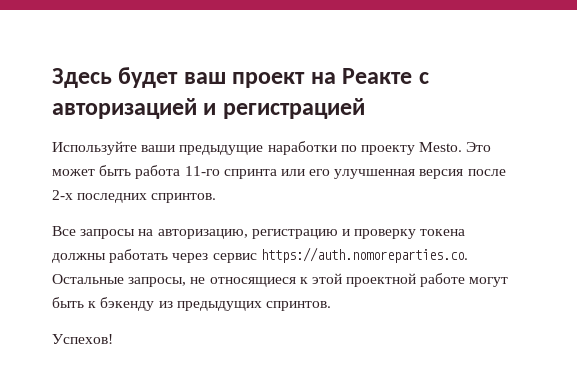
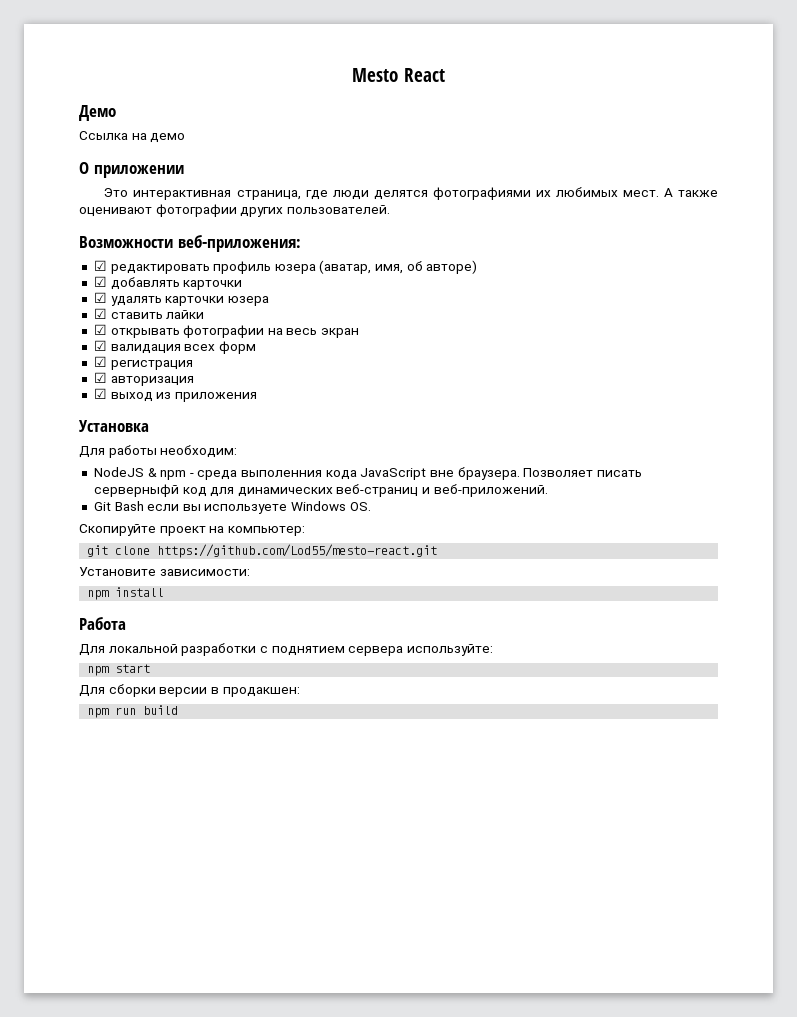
[52,67,429,88] [52,98,365,119] [52,141,492,155] [52,165,506,179] [52,190,217,203] [52,226,466,239] [52,247,468,263] [52,273,509,287] [52,297,331,311] [52,334,113,344] Здесь будет ваш проект на Реакте с авторизацией и регистрацией // Используйте ваши предыдущие наработки по проекту Mesto. Это может быть работа 11-го спринта или его улучшенная версия после 2-х последних спринтов. // Все запросы на авторизацию, регистрацию и проверку токена должны работать через сервис https://auth.nomoreparties.co. Остальные запросы, не относящиеся к этой проектной работе могут быть к бэкенду из предыдущих спринтов. // Успехов! -> [352,68,445,82] [79,105,116,121] [79,131,186,143] [79,162,184,178] [104,187,719,200] [79,204,390,217] [79,235,301,252] [93,260,478,274] [93,276,243,290] [93,292,269,306] [93,308,205,319] [93,324,360,338] [93,340,256,354] [93,356,193,370] [93,372,194,386] [93,388,257,402] [79,420,149,432] [79,445,238,458] [93,467,642,480] [93,484,548,497] [93,501,371,514] [79,524,305,536] [87,544,438,558] [79,567,250,576] [87,587,165,600] [79,617,126,630] [79,643,493,656] [87,664,151,676] [79,684,300,697] [87,705,179,718] Mesto React // Демо // Ссылка на демо // О приложении // Это интерактивная страница, где люди делятся фотографиями их любимых мест. А также оценивают фотографии других пользователей. // Возможности веб-приложения: // ☑ редактировать профиль юзера (аватар, имя, об авторе) // ☑ добавлять карточки // ☑ удалять карточки юзера // ☑ ставить лайки // ☑ открывать фотографии на весь экран // ☑ валидация всех форм // ☑ регистрация // ☑ авторизация // ☑ выход из приложения // Установка // Для работы необходим: // NodeJS & npm - среда выполенния кода JavaScript вне браузера. Позволяет писать серверныфй код для динамических веб-страниц и веб-приложений. // Git Bash если вы используете Windows OS. // Скопируйте проект на компьютер: // git clone https://github.com/Lod55/mesto-react.git // Установите зависимости: // npm install // Работа // Для локальной разработки с поднятием сервера используйте: // npm start // Для сборки версии в продакшен: // npm run build

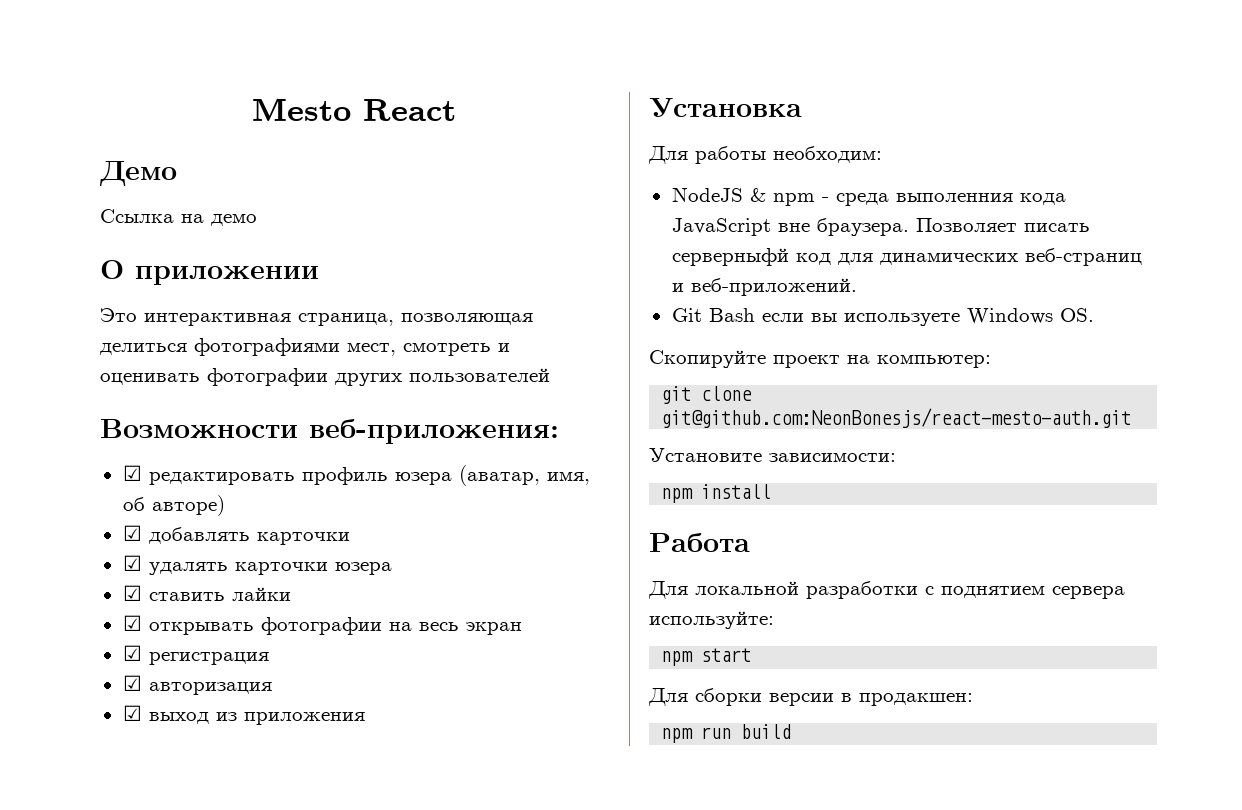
[305,187,719,200] [79,207,152,217] где люди делятся фотографиями их любимых мест. А также оценивают -> [401,313,533,325] [100,338,510,356] [100,373,200,385] позволяющая делиться фотографиями мест, смотреть и оценивать
[286,205,390,214] пользователей. -> [409,368,550,382] пользователей
[93,340,256,354] // ☑ валидация всех форм -> (522, 628) none
[157,544,438,558] https://github.com/Lod55/mesto-react.git -> [661,408,1132,428] git@github.com:NeonBonesjs/react-mesto-auth.git

